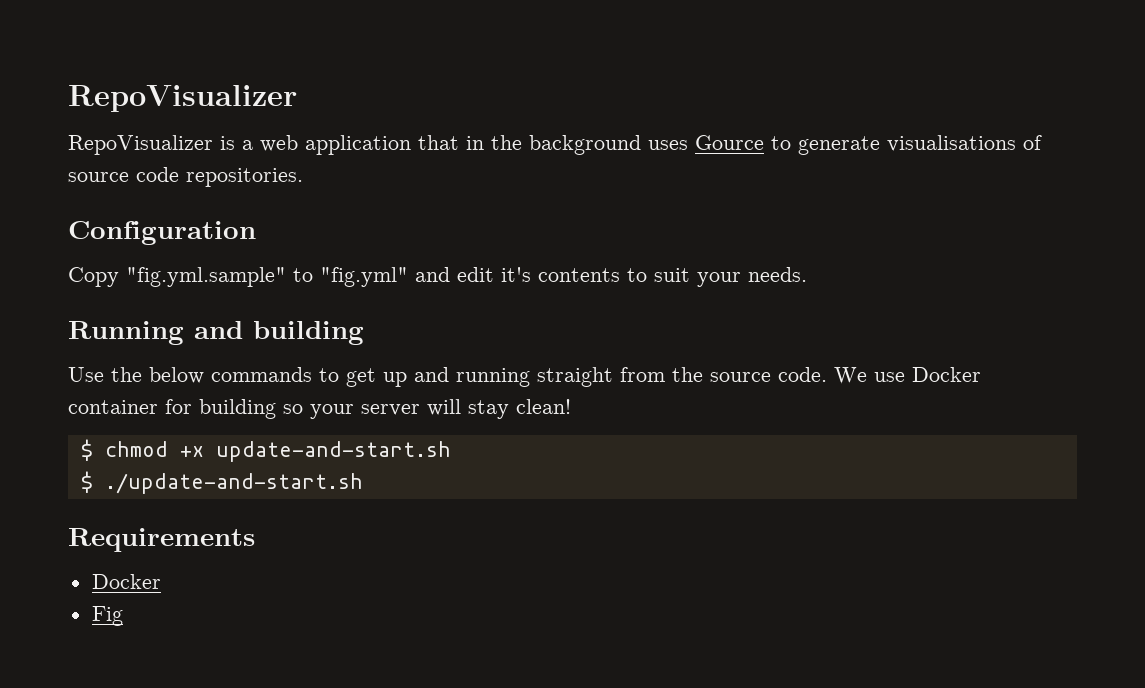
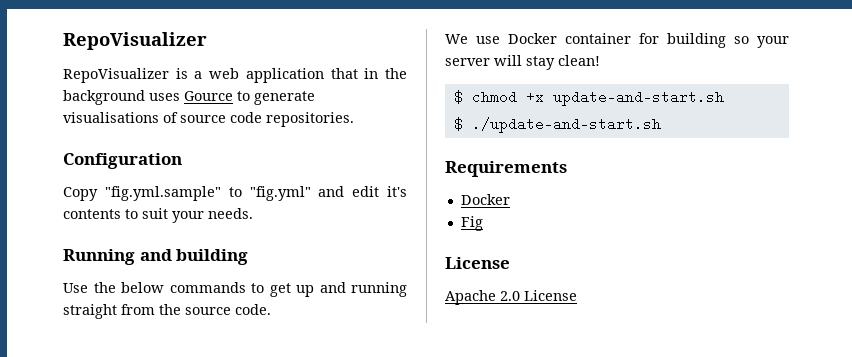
(827, 374) none -> (271, 309) //
(123, 616) none -> [445,257,510,269] [445,290,577,305] // License // Apache 2.0 License

